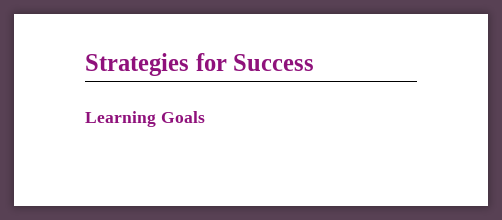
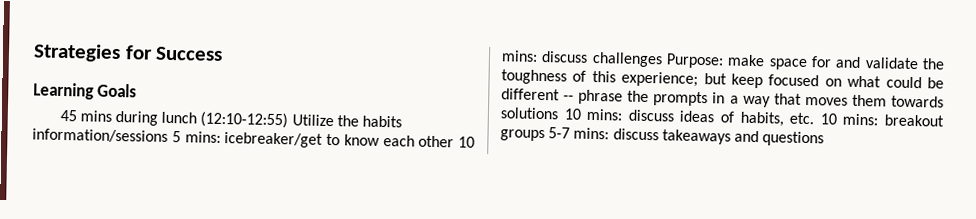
(205, 117) none -> [59,109,403,129] [32,128,475,148] [501,50,945,71] [501,69,944,89] [501,88,944,108] [500,107,944,127] [500,127,825,147] // 45 mins during lunch (12:10-12:55) Utilize the habits information/sessions 5 mins: icebreaker/get to know each other 10 mins: discuss challenges Purpose: make space for and validate the toughness of this experience; but keep focused on what could be different -- phrase the prompts in a way that moves them towards solutions 10 mins: discuss ideas of habits, etc. 10 mins: breakout groups 5-7 mins: discuss takeaways and questions

